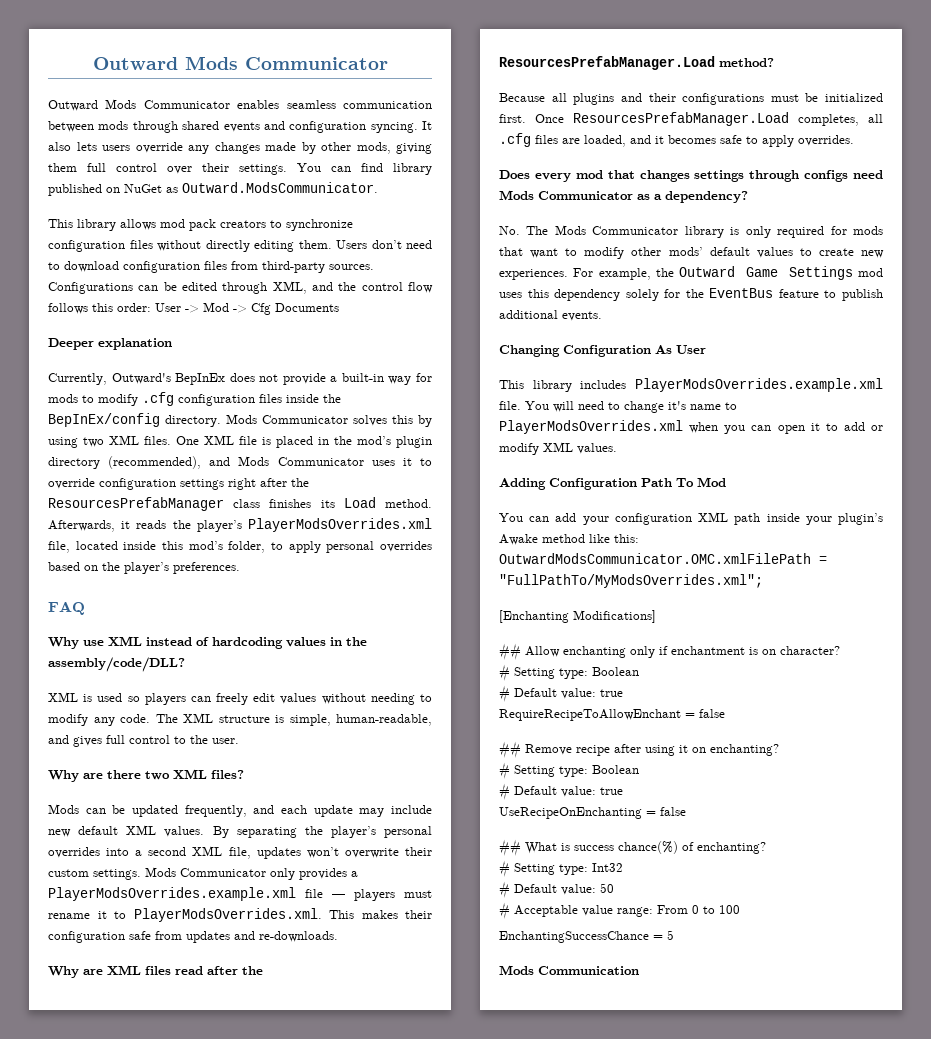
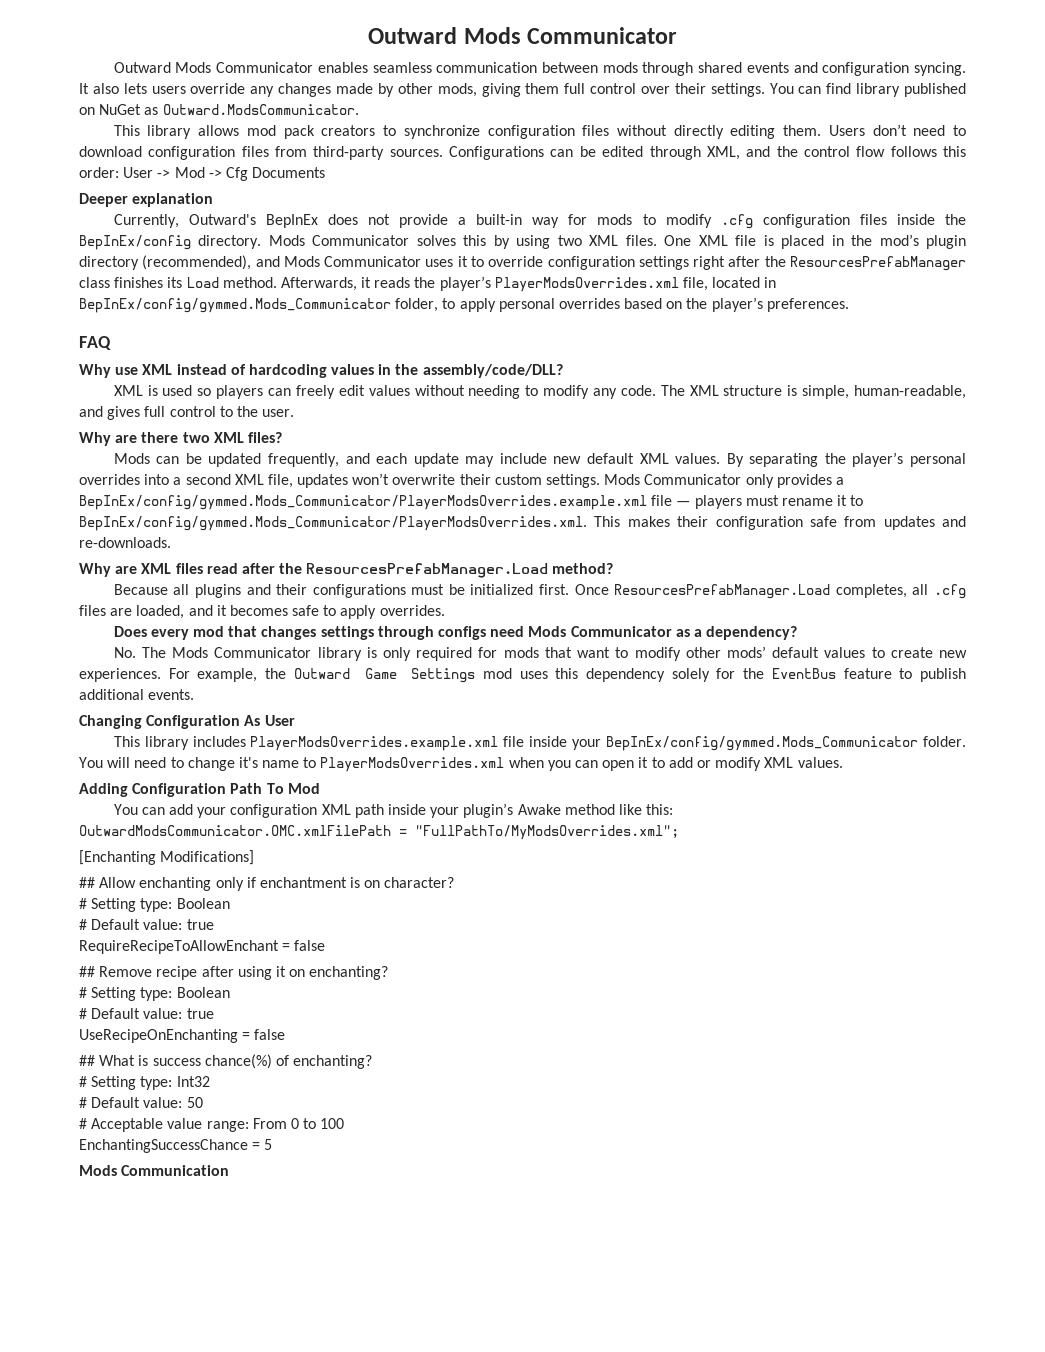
[123,541,223,550] inside this mod’s -> [764,277,777,288] [79,298,391,313] in BepInEx/config/gymmed.Mods_Communicator
[48,887,296,901] PlayerModsOverrides.example.xml -> [79,495,647,510] BepInEx/config/gymmed.Mods_Communicator/PlayerModsOverrides.example.xml
[133,908,322,922] PlayerModsOverrides.xml. -> [79,516,587,531] BepInEx/config/gymmed.Mods_Communicator/PlayerModsOverrides.xml.
[499,401,521,410] file. -> [503,736,966,751] file inside your BepInEx/config/gymmed.Mods_Communicator folder.

